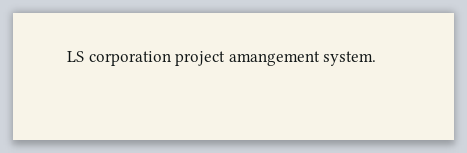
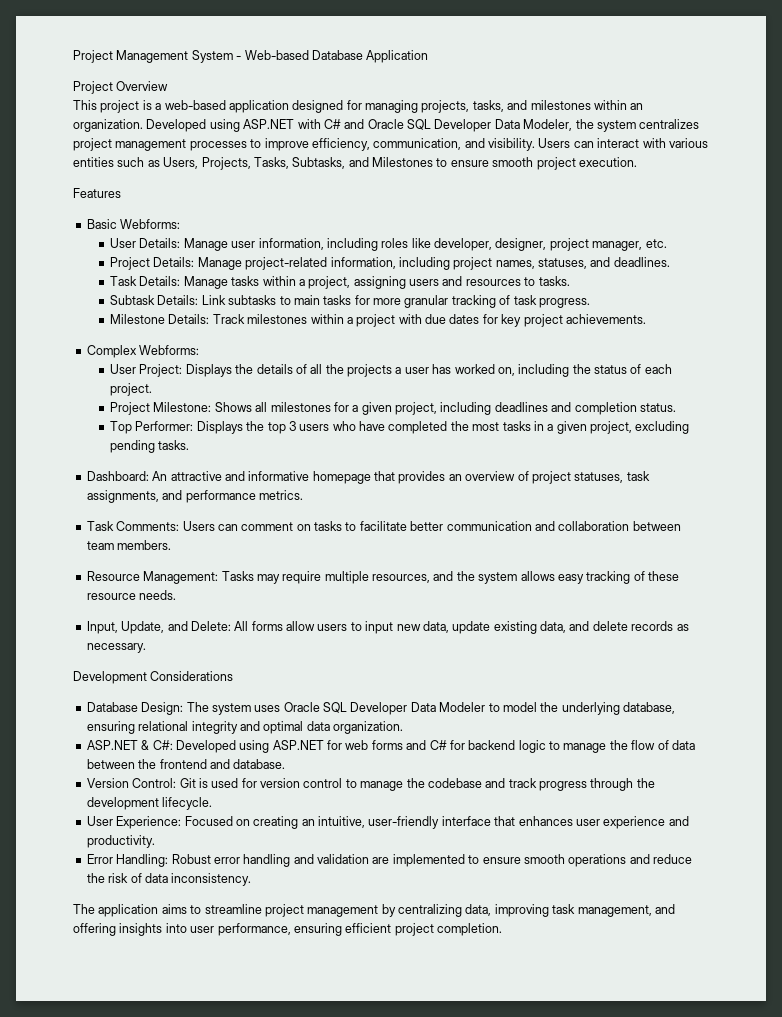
[67,51,377,66] LS corporation project amangement system. -> [73,50,429,63] [73,81,169,94] [73,100,644,113] [73,119,700,132] [73,138,708,151] [73,157,637,170] [73,188,121,198] [86,219,181,229] [110,238,667,251] [110,257,670,270] [110,276,570,289] [110,295,590,308] [110,314,646,327] [86,345,200,358] [110,364,672,377] [110,383,153,396] [110,402,676,415] [110,421,690,434] [110,440,190,453] [86,471,650,484] [86,490,303,503] [86,521,681,531] [86,540,172,550] [86,571,679,584] [86,590,177,600] [86,621,689,634] [86,643,146,653] [73,671,234,684] [86,702,675,715] [86,721,403,734] [86,740,695,753] [86,759,286,769] [86,778,655,791] [86,797,213,810] [86,816,689,829] [86,835,155,848] [86,854,692,867] [86,873,252,886] [73,904,675,917] [73,923,502,936] Project Management System - Web-based Database Application // Project Overview // This project is a web-based application designed for managing projects, tasks, and milestones within an organization. Developed using ASP.NET with C# and Oracle SQL Developer Data Modeler, the system centralizes project management processes to improve efficiency, communication, and visibility. Users can interact with various entities such as Users, Projects, Tasks, Subtasks, and Milestones to ensure smooth project execution. // Features // Basic Webforms: // User Details: Manage user information, including roles like developer, designer, project manager, etc. // Project Details: Manage project-related information, including project names, statuses, and deadlines. // Task Details: Manage tasks within a project, assigning users and resources to tasks. // Subtask Details: Link subtasks to main tasks for more granular tracking of task progress. // Milestone Details: Track milestones within a project with due dates for key project achievements. // Complex Webforms: // User Project: Displays the details of all the projects a user has worked on, including the status of each project. // Project Milestone: Shows all milestones for a given project, including deadlines and completion status. // Top Performer: Displays the top 3 users who have completed the most tasks in a given project, excluding pending tasks. // Dashboard: An attractive and informative homepage that provides an overview of project statuses, task assignments, and performance metrics. // Task Comments: Users can comment on tasks to facilitate better communication and collaboration between team members. // Resource Management: Tasks may require multiple resources, and the system allows easy tracking of these resource needs. // Input, Update, and Delete: All forms allow users to input new data, update existing data, and delete records as necessary. // Development Considerations // Database Design: The system uses Oracle SQL Developer Data Modeler to model the underlying database, ensuring relational integrity and optimal data organization. // ASP.NET & C#: Developed using ASP.NET for web forms and C# for backend logic to manage the flow of data between the frontend and database. // Version Control: Git is used for version control to manage the codebase and track progress through the development lifecycle. // User Experience: Focused on creating an intuitive, user-friendly interface that enhances user experience and productivity. // Error Handling: Robust error handling and validation are implemented to ensure smooth operations and reduce the risk of data inconsistency. // The application aims to streamline project management by centralizing data, improving task management, and offering insights into user performance, ensuring efficient project completion.

